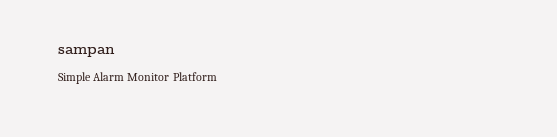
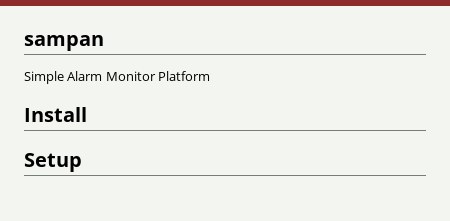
(217, 76) none -> [24,107,87,122] [24,153,82,172] // Install // Setup

